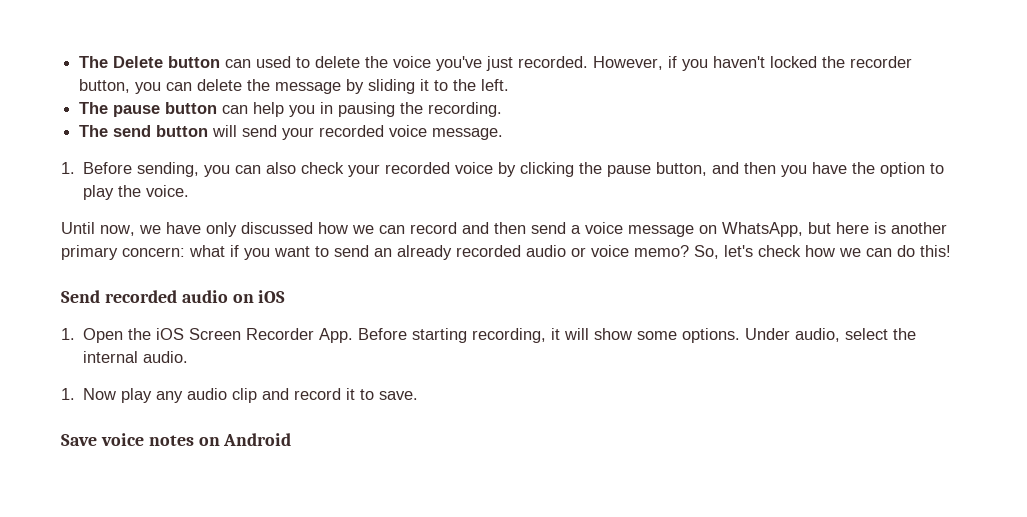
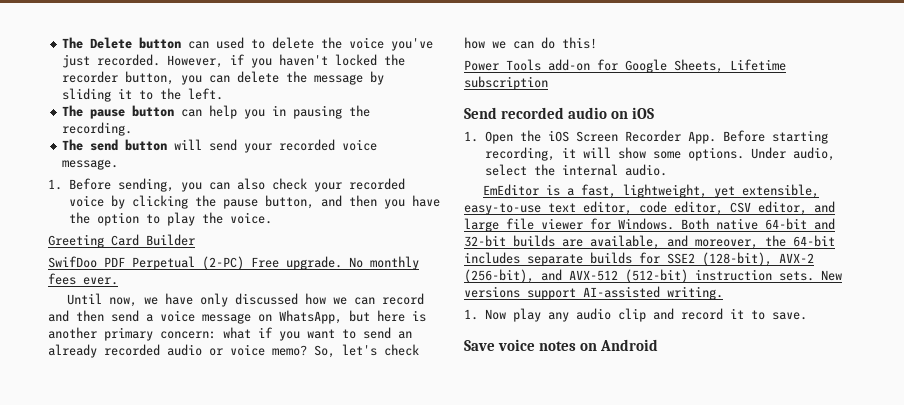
(190, 191) none -> [48,234,195,248] [48,256,419,270] [48,273,118,285] // Greeting Card Builder // SwifDoo PDF Perpetual (2-PC) Free upgrade. No monthly fees ever.
(951, 251) none -> [464,59,786,73] [464,76,548,90] // Power Tools add-on for Google Sheets, Lifetime subscription
(189, 357) none -> [482,184,819,198] [464,201,835,215] [464,218,835,232] [464,235,835,249] [464,252,814,266] [464,269,842,283] [464,286,723,300] // EmEditor is a fast, lightweight, yet extensible, easy-to-use text editor, code editor, CSV editor, and large file viewer for Windows. Both native 64-bit and 32-bit builds are available, and moreover, the 64-bit includes separate builds for SSE2 (128-bit), AVX-2 (256-bit), and AVX-512 (512-bit) instruction sets. New versions support AI-assisted writing.

